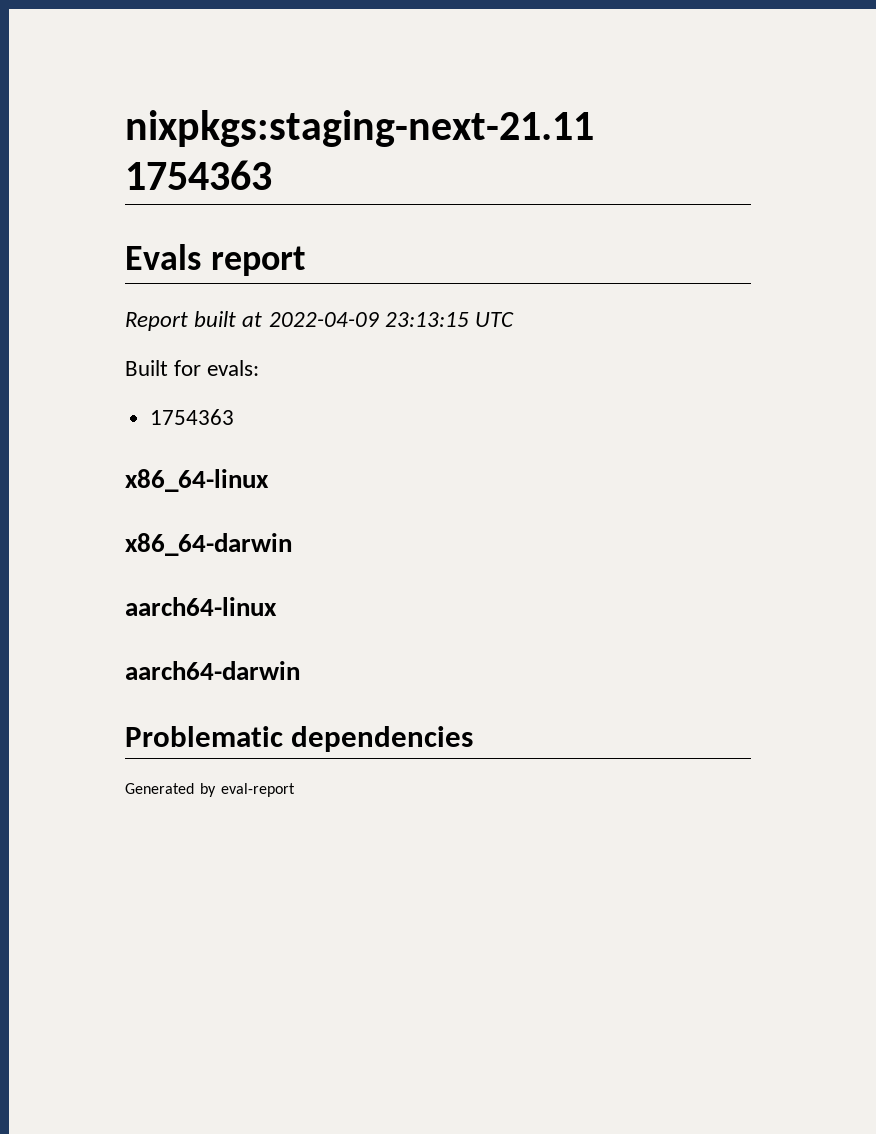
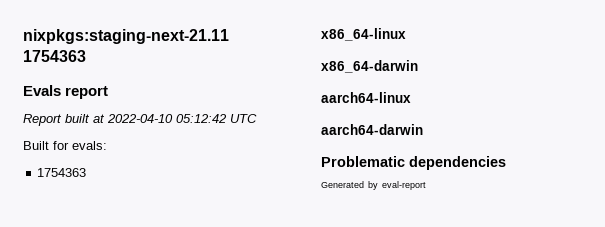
[268,312,469,327] 2022-04-09 23:13:15 -> [107,114,227,123] 2022-04-10 05:12:42

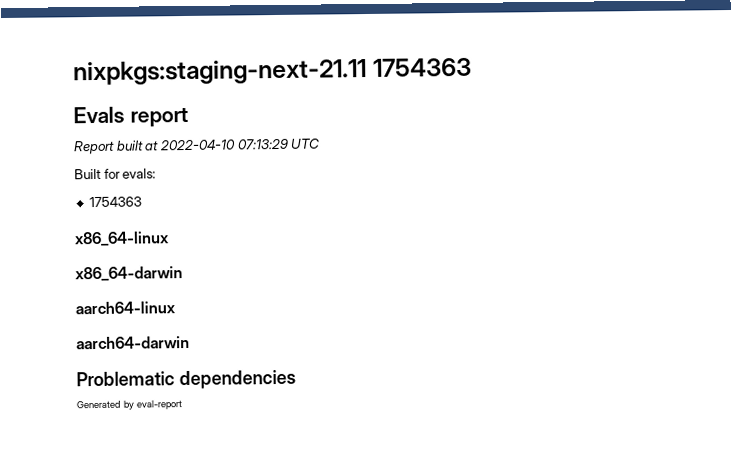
[176,114,227,123] 05:12:42 -> [236,138,290,150] 07:13:29

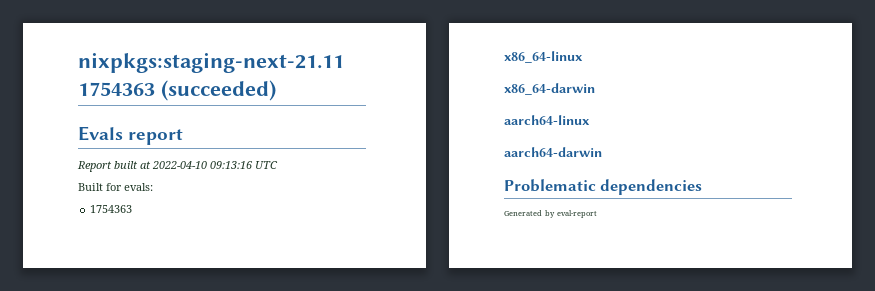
(472, 67) none -> [161,80,276,101] (succeeded)
[236,138,290,150] 07:13:29 -> [210,161,253,169] 09:13:16

